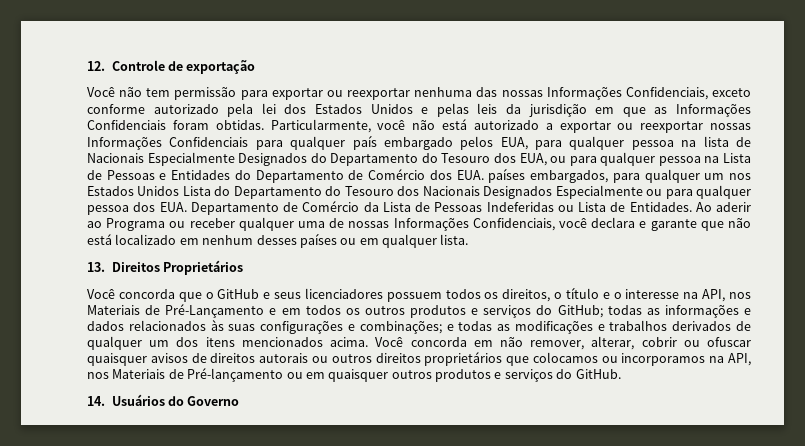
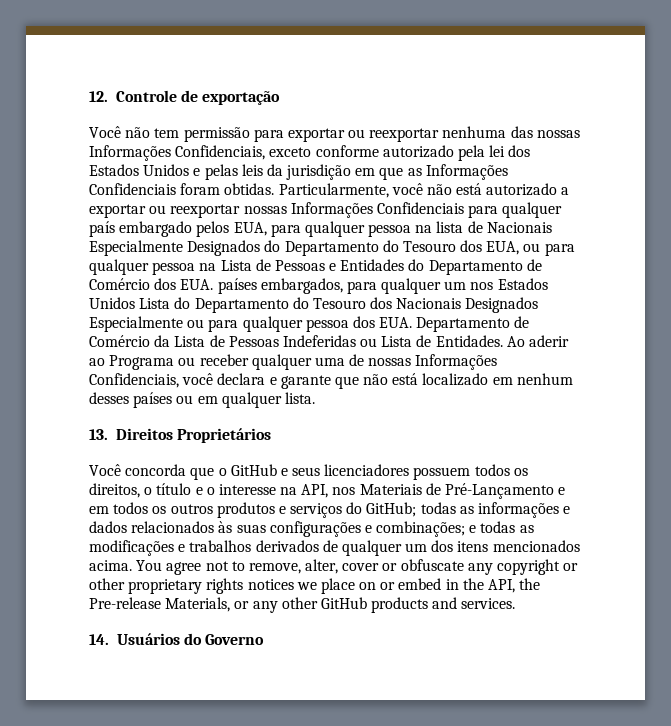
[375,336,751,350] [87,352,752,366] [87,368,621,382] Você concorda em não remover, alterar, cobrir ou ofuscar quaisquer avisos de direitos autorais ou outros direitos proprietários que colocamos ou incorporamos na API, nos Materiais de Pré-lançamento ou em quaisquer outros produtos e serviços do GitHub. -> [136,559,579,575] [89,578,541,594] [89,597,516,613] You agree not to remove, alter, cover or obfuscate any copyright or other proprietary rights notices we place on or embed in the API, the Pre-release Materials, or any other GitHub products and services.

